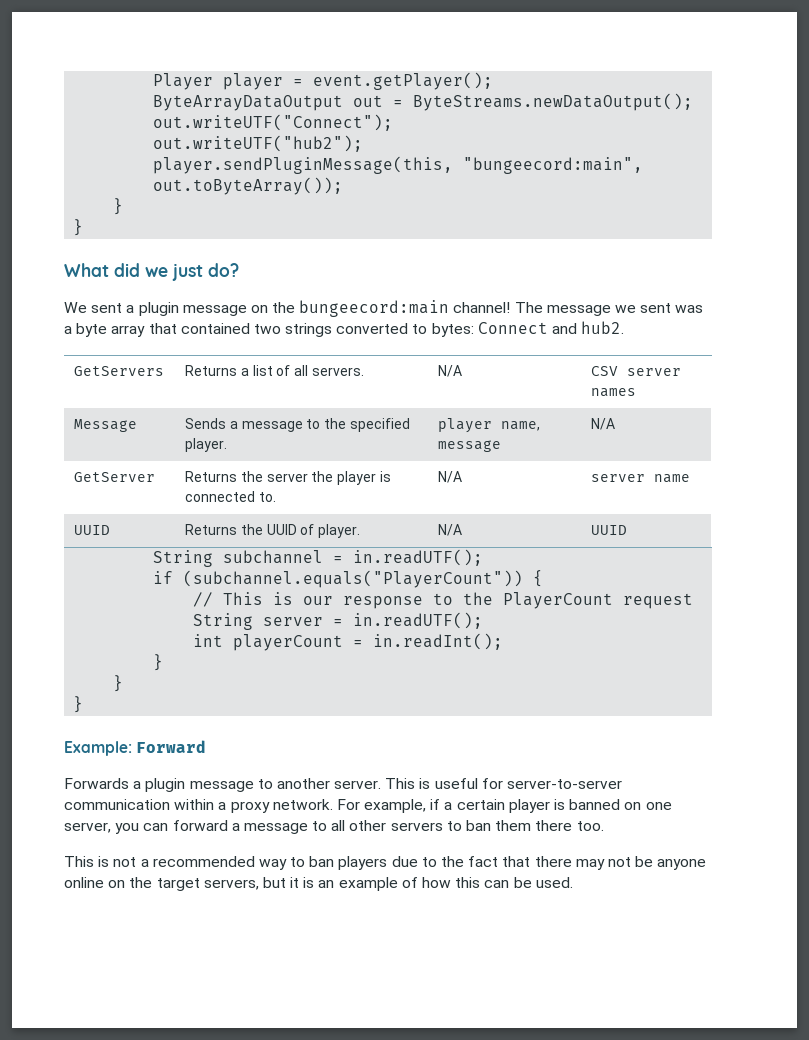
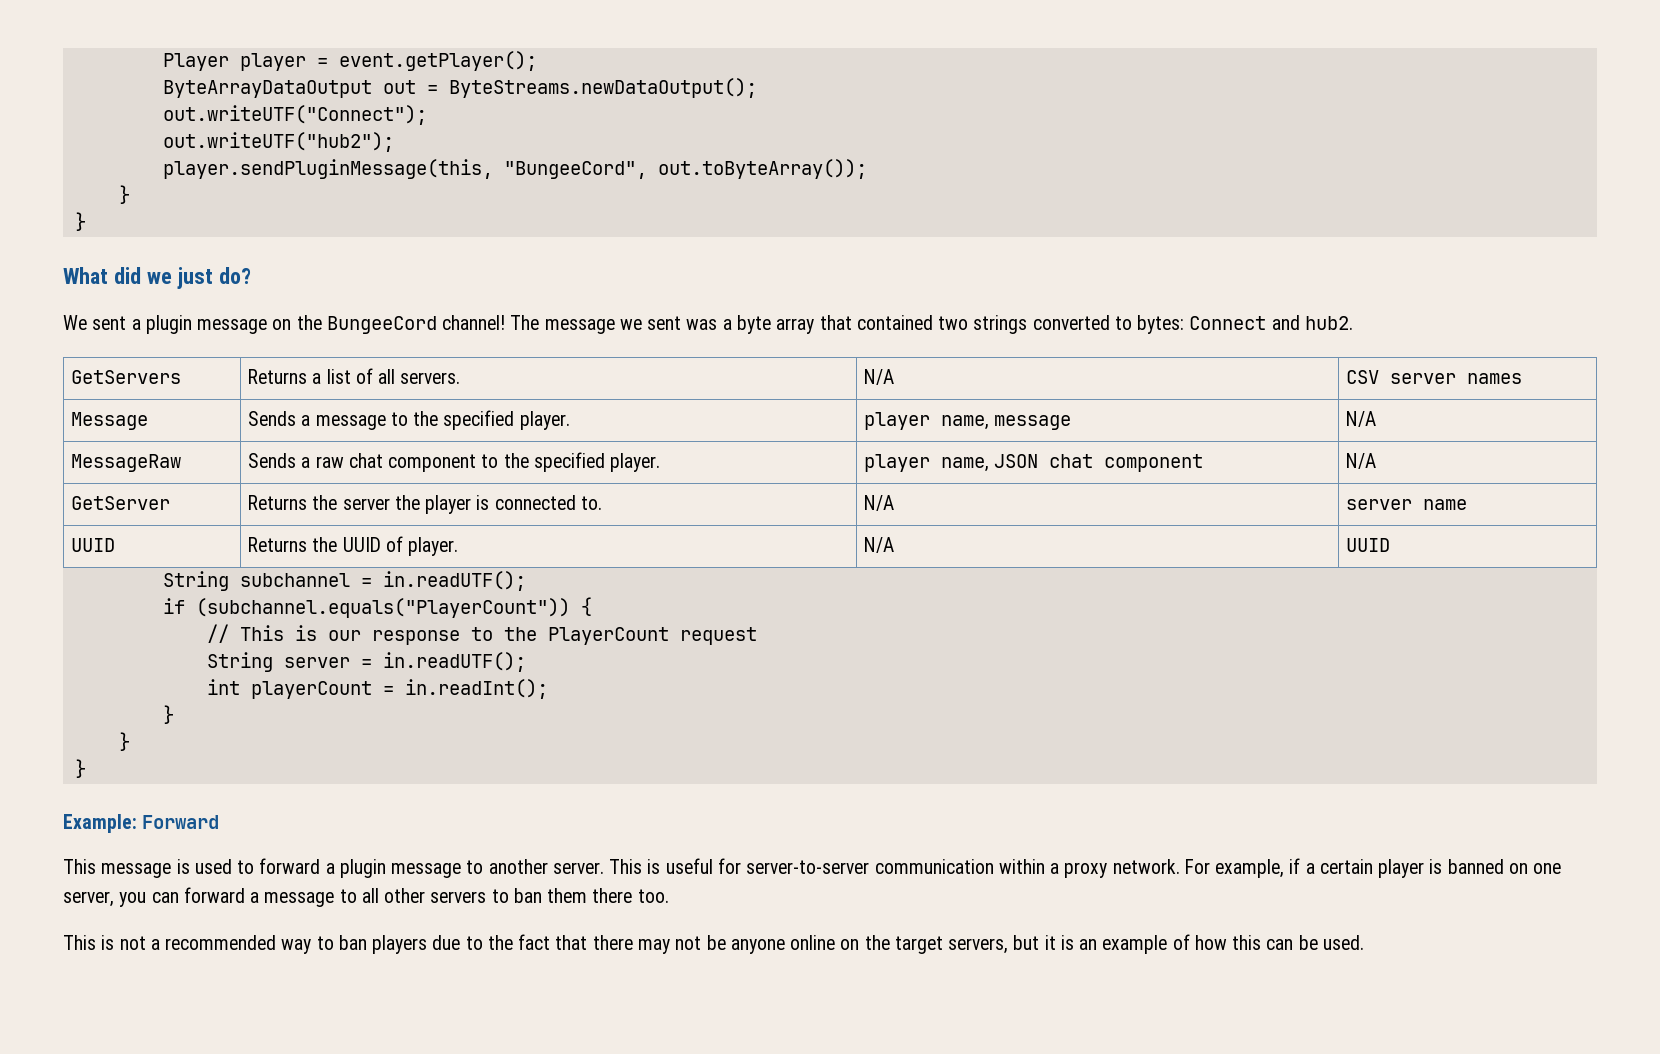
[463,157,644,174] "bungeecord:main", -> [503,161,647,179] "BungeeCord",
[299,300,450,317] bungeecord:main -> [326,316,437,334] BungeeCord
(616, 424) none -> [70,454,181,472] [247,452,661,472] [863,454,1204,472] [1345,453,1376,469] // MessageRaw | Sends a raw chat component to the specified player. | player name, JSON chat component | N/A
[64,778,129,789] Forwards -> [63,858,321,878] This message is used to forward

